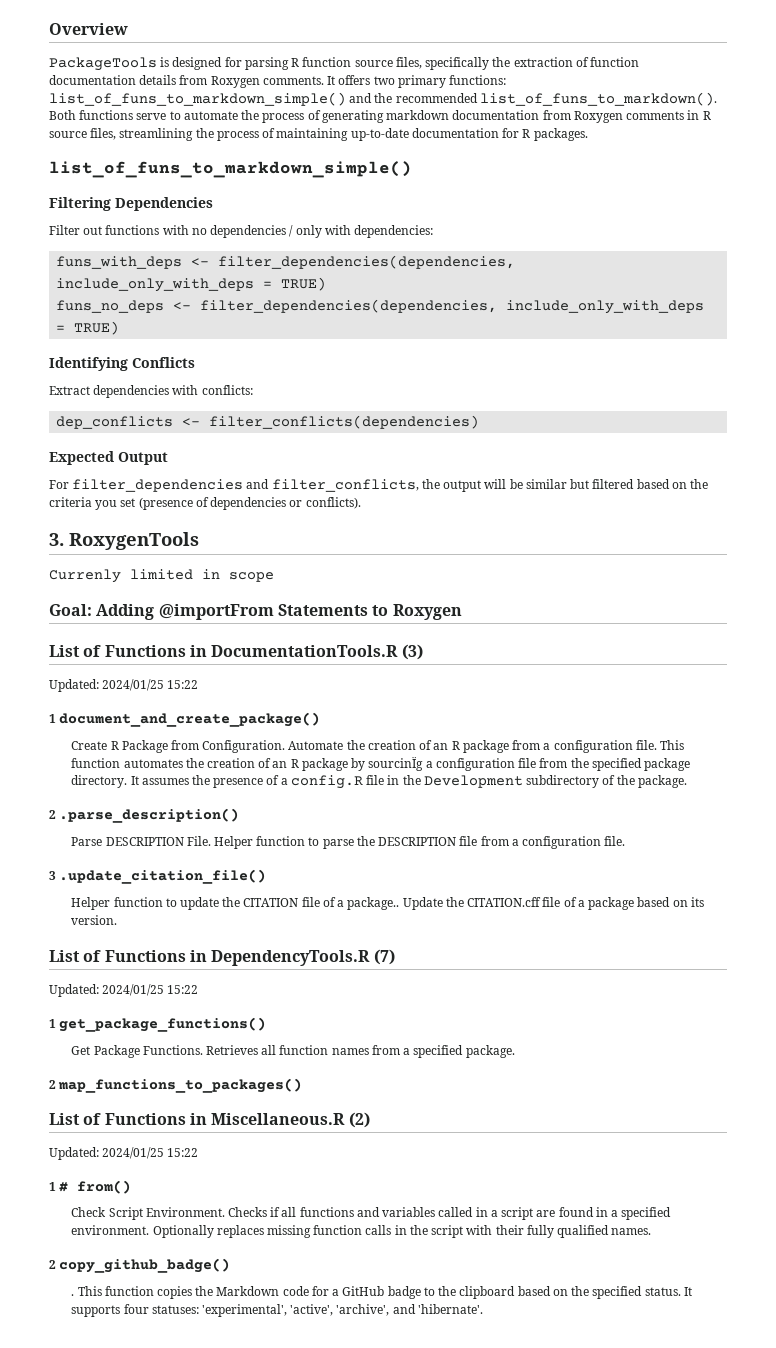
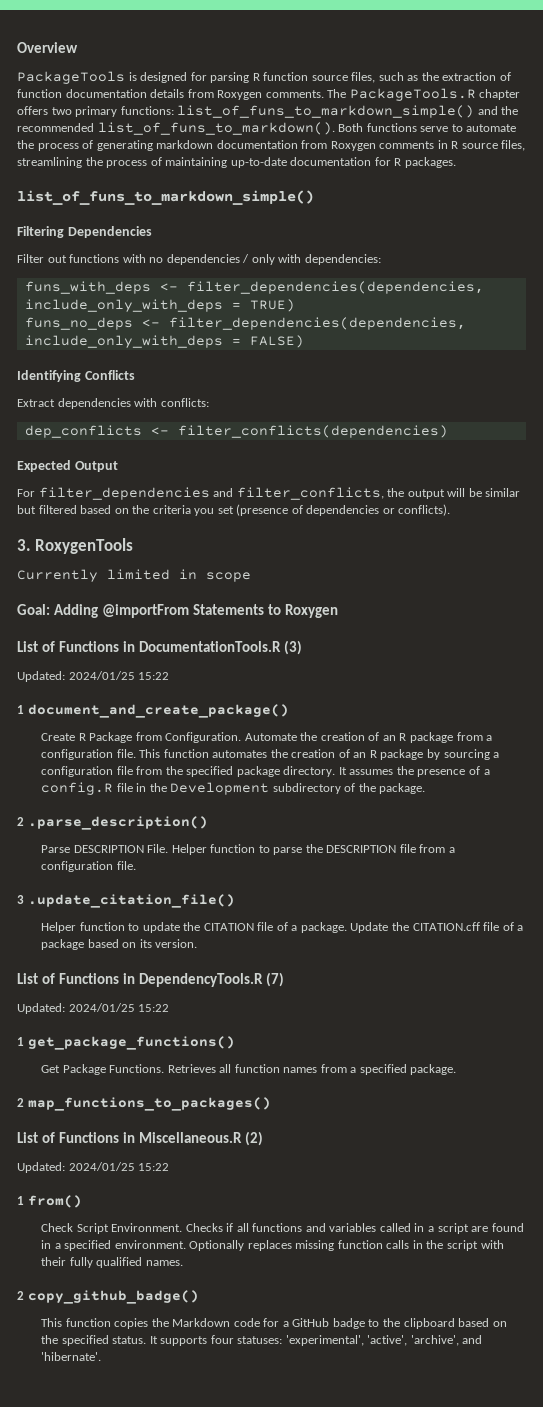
[425,57,490,70] specifically -> [378,72,419,81] such as
[327,76,336,85] It -> [327,88,521,101] The PackageTools.R chapter
[74,321,120,335] TRUE) -> [249,335,304,348] FALSE)
[49,569,121,583] Currenly -> [17,569,98,582] Currently
[368,757,424,771] sourcinÏg -> [443,749,490,760] sourcing
[347,897,400,910] package.. -> [300,922,347,933] package.
[59,1182,69,1192] # -> (24, 1200) none
[71,1294,75,1296] . -> (199, 1297) none

